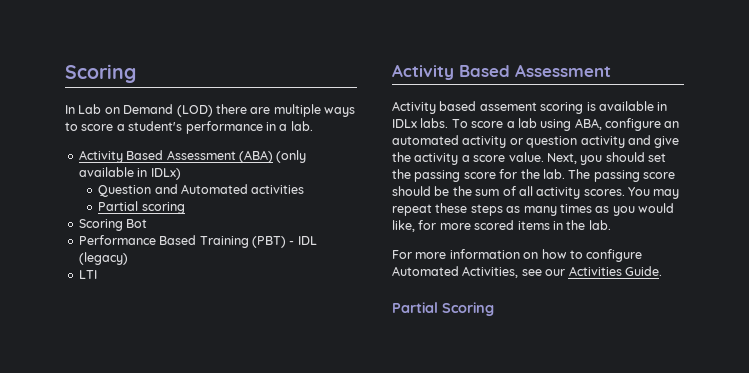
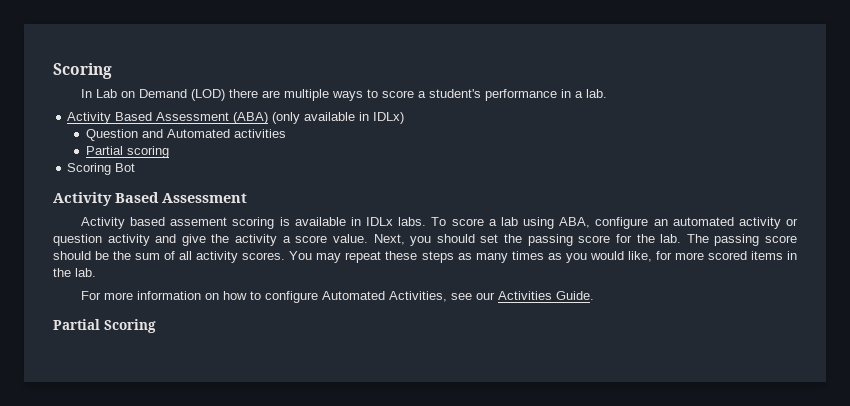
[78,235,317,248] [78,252,128,265] [78,270,97,279] // Performance Based Training (PBT) - IDL (legacy) // LTI -> (136, 167) none

